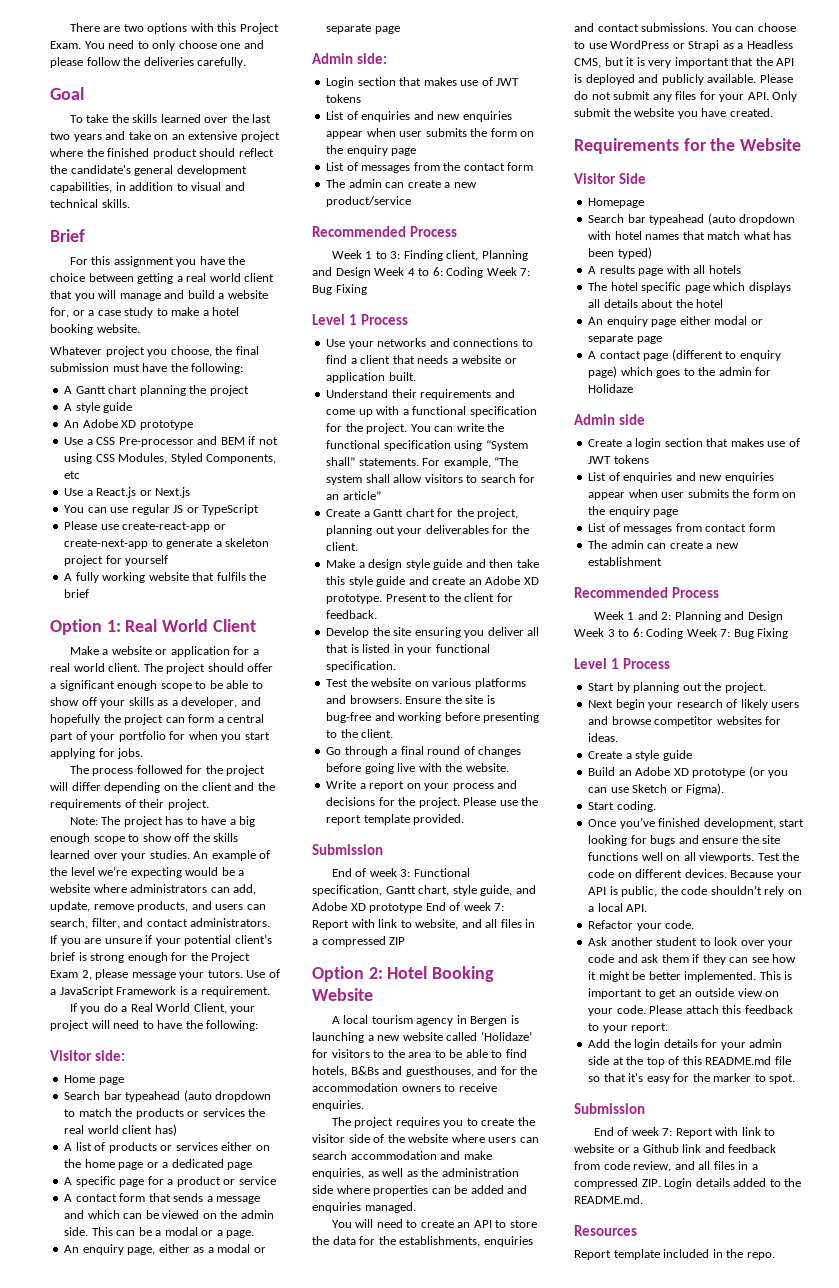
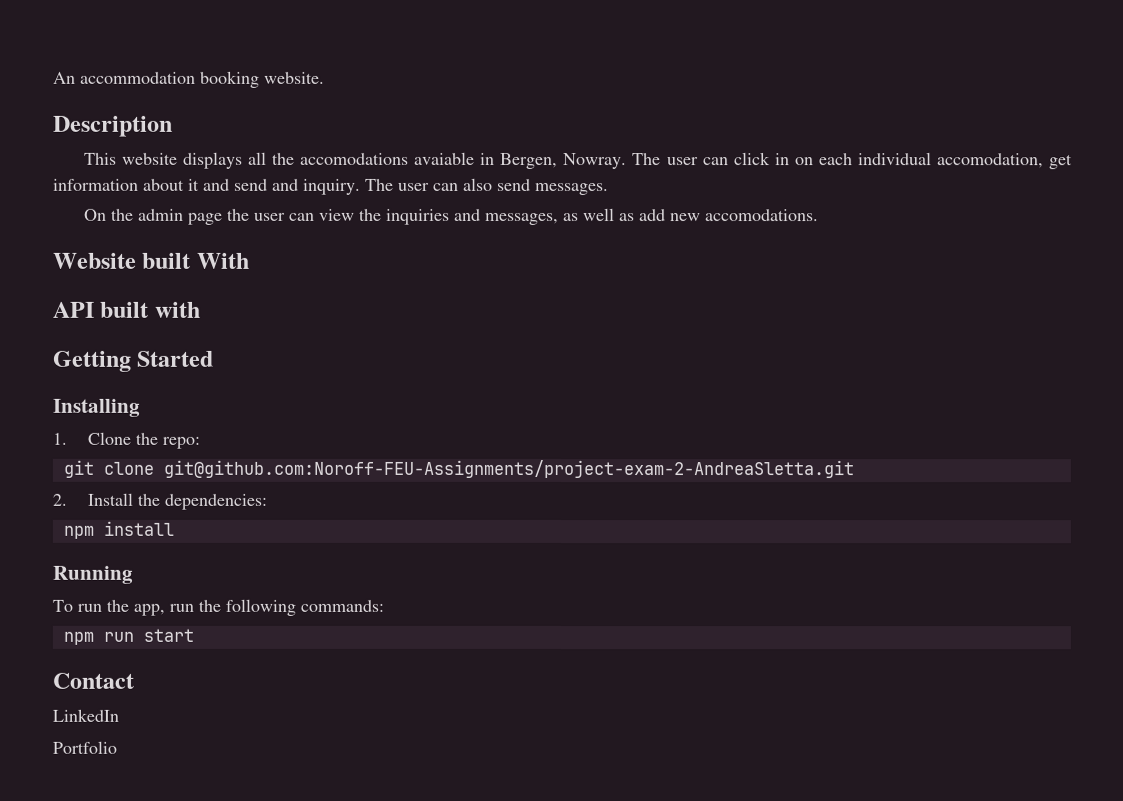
[69,23,279,34] [50,40,264,51] [50,57,247,68] [50,87,84,100] [69,114,272,123] [50,131,280,142] [50,148,274,159] [50,165,247,176] [50,182,245,193] [50,199,130,208] [50,229,85,242] [69,256,246,267] [50,273,275,284] [50,290,268,301] [50,307,240,318] [50,324,140,335] [50,346,259,357] [50,363,244,374] [64,385,249,396] [64,402,133,413] [64,419,193,430] [64,436,278,447] [64,453,277,464] [64,471,81,479] [64,487,191,498] [64,504,260,515] [64,521,226,532] [64,538,270,549] [64,555,169,566] [64,572,267,583] [64,589,90,598] [50,619,256,635] [69,646,259,657] [50,663,274,674] [50,680,263,691] [50,697,261,708] [50,714,265,725] [50,731,270,742] [50,748,144,759] [69,765,266,776] [50,782,275,793] [50,799,209,810] [69,816,256,827] [50,833,239,844] [50,850,271,861] [50,866,245,878] [50,884,257,895] [50,901,266,912] [50,918,271,929] [50,934,272,946] [50,952,251,963] [50,969,280,980] [50,986,270,997] [69,1003,256,1014] [50,1020,259,1031] [50,1050,126,1061] [64,1075,124,1085] [64,1090,272,1102] [64,1108,266,1119] [64,1124,177,1136] [64,1142,270,1153] [64,1159,253,1170] [64,1176,276,1187] [64,1193,261,1204] [64,1210,274,1219] [64,1227,255,1238] [64,1244,266,1255] [326,24,400,34] [312,53,388,64] [326,77,520,88] [326,94,362,103] [326,111,512,122] [326,128,535,139] [326,145,417,156] [326,162,534,173] [326,179,477,188] [326,196,412,207] [312,226,458,237] [331,250,528,261] [312,267,531,278] [312,284,367,295] [312,314,409,325] [326,338,533,349] [326,355,517,364] [326,372,416,383] [326,389,515,400] [326,406,537,417] [326,423,505,434] [326,440,528,451] [326,457,519,468] [326,474,536,485] [326,491,381,500] [326,508,519,519] [326,525,529,536] [326,542,359,551] [326,559,539,570] [326,576,539,587] [326,593,513,604] [326,610,378,619] [326,627,540,638] [326,644,490,655] [326,661,397,672] [326,678,526,689] [326,695,495,704] [326,712,540,723] [326,729,394,738] [326,746,522,757] [326,763,509,774] [326,780,518,791] [326,797,539,808] [326,814,465,825] [312,844,383,855] [331,868,470,877] [312,885,536,896] [312,902,505,913] [312,919,536,930] [312,936,406,947] [312,966,495,982] [312,988,373,1001] [331,1015,519,1026] [312,1031,532,1043] [312,1049,527,1058] [312,1066,538,1077] [312,1083,497,1092] [312,1100,364,1111] [331,1117,535,1128] [312,1134,539,1143] [312,1151,492,1160] [312,1168,519,1179] [312,1185,528,1196] [312,1202,416,1213] [331,1219,537,1228] [312,1236,533,1247] [574,23,796,32] [574,40,793,51] [574,57,795,68] [574,74,793,85] [574,91,798,102] [574,108,773,119] [574,138,802,154] [574,173,647,184] [588,198,645,208] [588,213,796,225] [588,231,792,240] [588,247,652,259] [588,265,741,276] [588,282,791,293] [588,299,724,308] [588,316,763,327] [588,334,662,344] [588,349,781,361] [588,366,772,378] [588,384,634,393] [574,414,646,425] [588,438,800,449] [588,455,649,464] [588,472,774,483] [588,489,797,500] [588,506,679,517] [588,523,775,534] [588,540,739,549] [588,557,663,566] [574,587,720,598] [593,611,783,622] [574,628,789,639] [574,658,671,669] [588,682,766,693] [588,699,800,710] [588,716,782,727] [588,733,619,742] [588,750,692,761] [588,766,789,778] [588,783,725,795] [588,801,656,812] [588,817,805,829] [588,835,781,846] [588,852,800,863] [588,869,802,880] [588,885,802,897] [588,903,648,912] [588,920,695,931] [588,937,794,948] [588,954,797,965] [588,971,793,982] [588,988,780,999] [588,1005,793,1016] [588,1023,669,1033] [588,1039,783,1050] [588,1056,791,1067] [588,1073,796,1084] [574,1103,645,1114] [593,1127,776,1138] [574,1144,777,1153] [574,1161,758,1172] [574,1178,802,1189] [574,1195,643,1204] [574,1225,637,1236] [574,1249,775,1260] There are two options with this Project Exam. You need to only choose one and please follow the deliveries carefully. // Goal // To take the skills learned over the last two years and take on an extensive project where the finished product should reflect the candidate's general development capabilities, in addition to visual and technical skills. // Brief // For this assignment you have the choice between getting a real world client that you will manage and build a website for, or a case study to make a hotel booking website. // Whatever project you choose, the final submission must have the following: // A Gantt chart planning the project // A style guide // An Adobe XD prototype // Use a CSS Pre-processor and BEM if not using CSS Modules, Styled Components, etc // Use a React.js or Next.js // You can use regular JS or TypeScript // Please use create-react-app or create-next-app to generate a skeleton project for yourself // A fully working website that fulfils the brief // Option 1: Real World Client // Make a website or application for a real world client. The project should offer a significant enough scope to be able to show off your skills as a developer, and hopefully the project can form a central part of your portfolio for when you start applying for jobs. // The process followed for the project will differ depending on the client and the requirements of their project. // Note: The project has to have a big enough scope to show off the skills learned over your studies. An example of the level we’re expecting would be a website where administrators can add, update, remove products, and users can search, filter, and contact administrators. If you are unsure if your potential client’s brief is strong enough for the Project Exam 2, please message your tutors. Use of a JavaScript Framework is a requirement. // If you do a Real World Client, your project will need to have the following: // Visitor side: // Home page // Search bar typeahead (auto dropdown to match the products or services the real world client has) // A list of products or services either on the home page or a dedicated page // A specific page for a product or service // A contact form that sends a message and which can be viewed on the admin side. This can be a modal or a page. // An enquiry page, either as a modal or separate page // Admin side: // Login section that makes use of JWT tokens // List of enquiries and new enquiries appear when user submits the form on the enquiry page // List of messages from the contact form // The admin can create a new product/service // Recommended Process // Week 1 to 3: Finding client, Planning and Design Week 4 to 6: Coding Week 7: Bug Fixing // Level 1 Process // Use your networks and connections to find a client that needs a website or application built. // Understand their requirements and come up with a functional specification for the project. You can write the functional specification using “System shall” statements. For example, “The system shall allow visitors to search for an article” // Create a Gantt chart for the project, planning out your deliverables for the client. // Make a design style guide and then take this style guide and create an Adobe XD prototype. Present to the client for feedback. // Develop the site ensuring you deliver all that is listed in your functional specification. // Test the website on various platforms and browsers. Ensure the site is bug-free and working before presenting to the client. // Go through a final round of changes before going live with the website. // Write a report on your process and decisions for the project. Please use the report template provided. // Submission // End of week 3: Functional specification, Gantt chart, style guide, and Adobe XD prototype End of week 7: Report with link to website, and all files in a compressed ZIP // Option 2: Hotel Booking Website // A local tourism agency in Bergen is launching a new website called ‘Holidaze’ for visitors to the area to be able to find hotels, B&Bs and guesthouses, and for the accommodation owners to receive enquiries. // The project requires you to create the visitor side of the website where users can search accommodation and make enquiries, as well as the administration side where properties can be added and enquiries managed. // You will need to create an API to store the data for the establishments, enquiries and contact submissions. You can choose to use WordPress or Strapi as a Headless CMS, but it is very important that the API is deployed and publicly available. Please do not submit any files for your API. Only submit the website you have created. // Requirements for the Website // Visitor Side // Homepage // Search bar typeahead (auto dropdown with hotel names that match what has been typed) // A results page with all hotels // The hotel specific page which displays all details about the hotel // An enquiry page either modal or separate page // A contact page (different to enquiry page) which goes to the admin for Holidaze // Admin side // Create a login section that makes use of JWT tokens // List of enquiries and new enquiries appear when user submits the form on the enquiry page // List of messages from contact form // The admin can create a new establishment // Recommended Process // Week 1 and 2: Planning and Design Week 3 to 6: Coding Week 7: Bug Fixing // Level 1 Process // Start by planning out the project. // Next begin your research of likely users and browse competitor websites for ideas. // Create a style guide // Build an Adobe XD prototype (or you can use Sketch or Figma). // Start coding. // Once you’ve finished development, start looking for bugs and ensure the site functions well on all viewports. Test the code on different devices. Because your API is public, the code shouldn’t rely on a local API. // Refactor your code. // Ask another student to look over your code and ask them if they can see how it might be better implemented. This is important to get an outside view on your code. Please attach this feedback to your report. // Add the login details for your admin side at the top of this README.md file so that it's easy for the marker to spot. // Submission // End of week 7: Report with link to website or a Github link and feedback from code review, and all files in a compressed ZIP. Login details added to the README.md. // Resources // Report template included in the repo. -> [53,70,325,88] [53,115,173,137] [83,151,1074,170] [53,177,609,196] [83,208,819,225] [53,252,250,269] [53,301,201,318] [53,350,215,372] [52,398,141,417] [52,431,201,449] [62,459,854,479] [52,492,268,510] [62,520,174,539] [52,565,133,584] [52,598,384,616] [62,628,194,645] [52,672,134,689] [52,708,119,722] [52,740,117,754] An accommodation booking website. // Description // This website displays all the accomodations avaiable in Bergen, Nowray. The user can click in on each individual accomodation, get information about it and send and inquiry. The user can also send messages. // On the admin page the user can view the inquiries and messages, as well as add new accomodations. // Website built With // API built with // Getting Started // Installing // 1. Clone the repo: // git clone git@github.com:Noroff-FEU-Assignments/project-exam-2-AndreaSletta.git // 2. Install the dependencies: // npm install // Running // To run the app, run the following commands: // npm run start // Contact // LinkedIn // Portfolio

